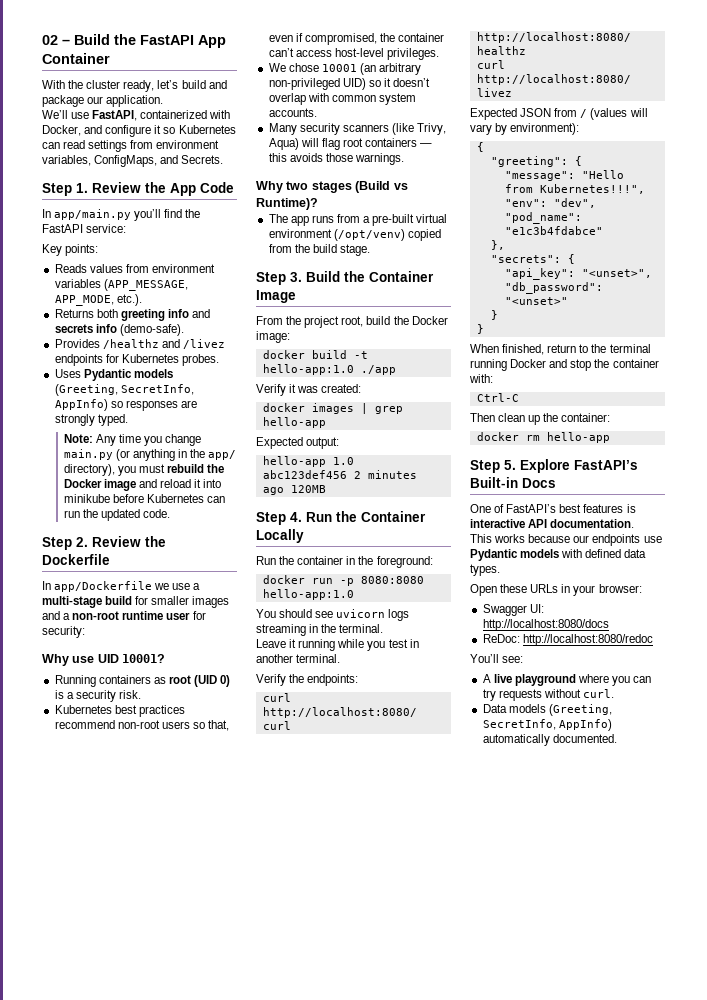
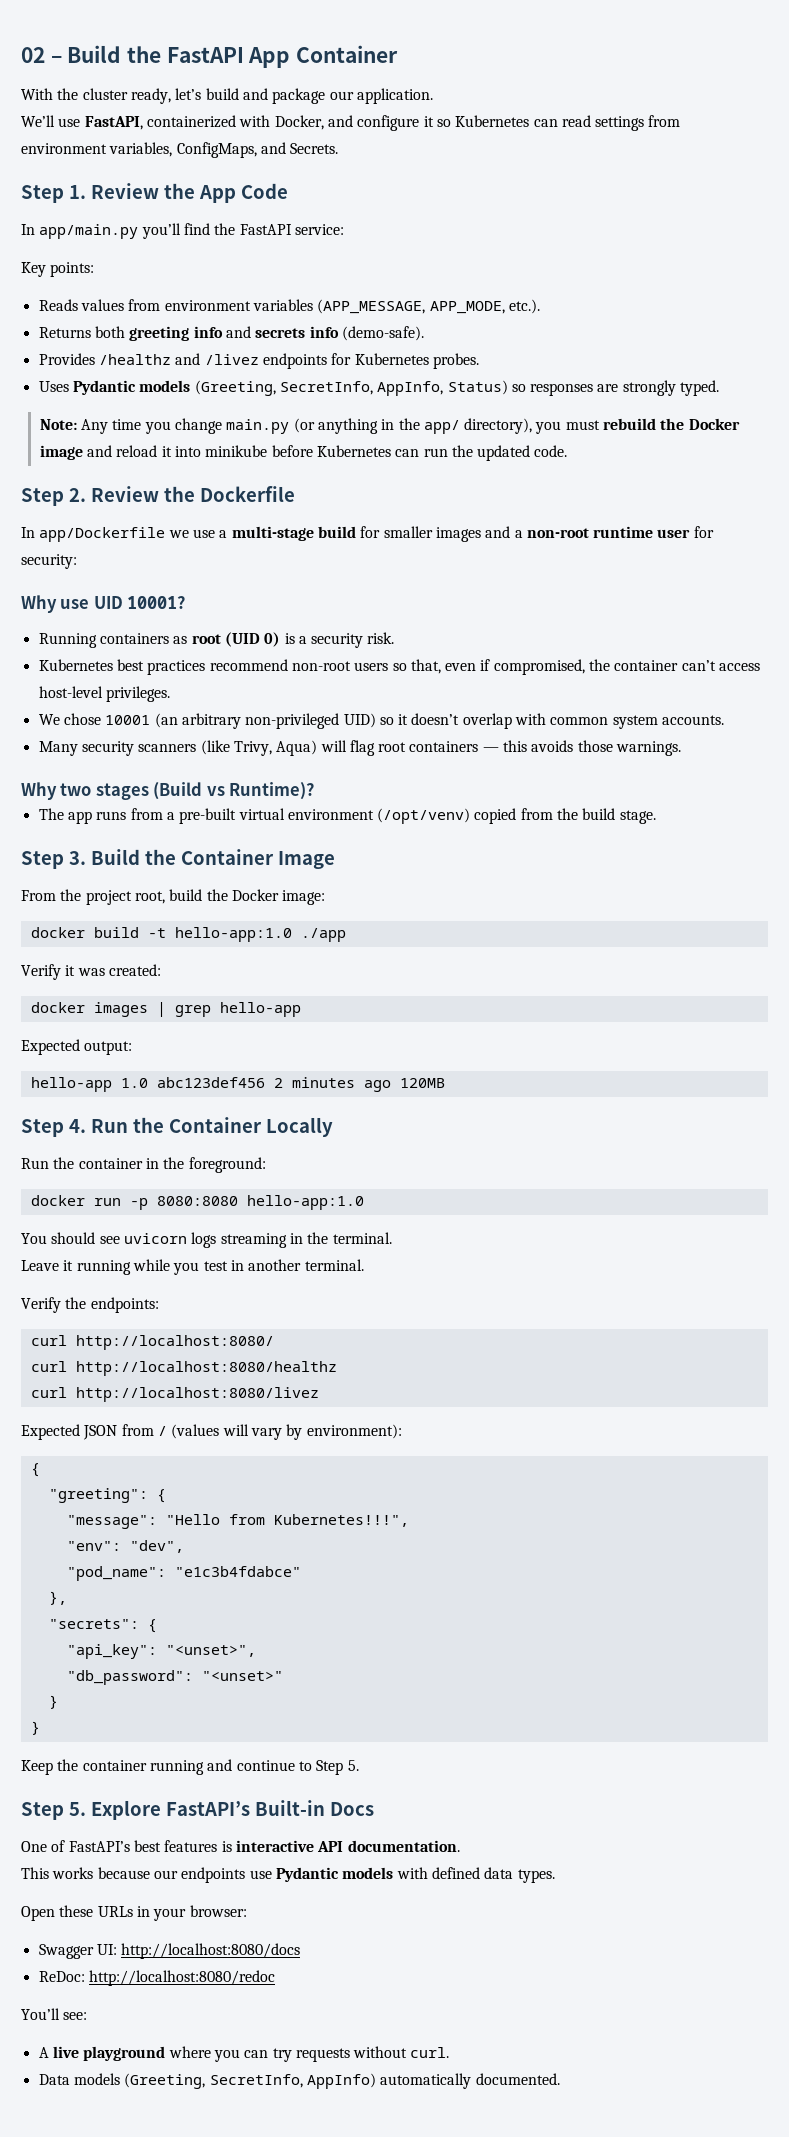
[54,399,108,411] AppInfo) -> [377,380,508,396] AppInfo, Status)
[470,344,651,355] [470,359,659,371] [469,374,493,383] [476,393,519,402] [470,413,611,425] [476,432,610,443] When finished, return to the terminal running Docker and stop the container with: // Ctrl-C // Then clean up the container: // docker rm hello-app -> [21,1759,359,1775] Keep the container running and continue to Step 5.

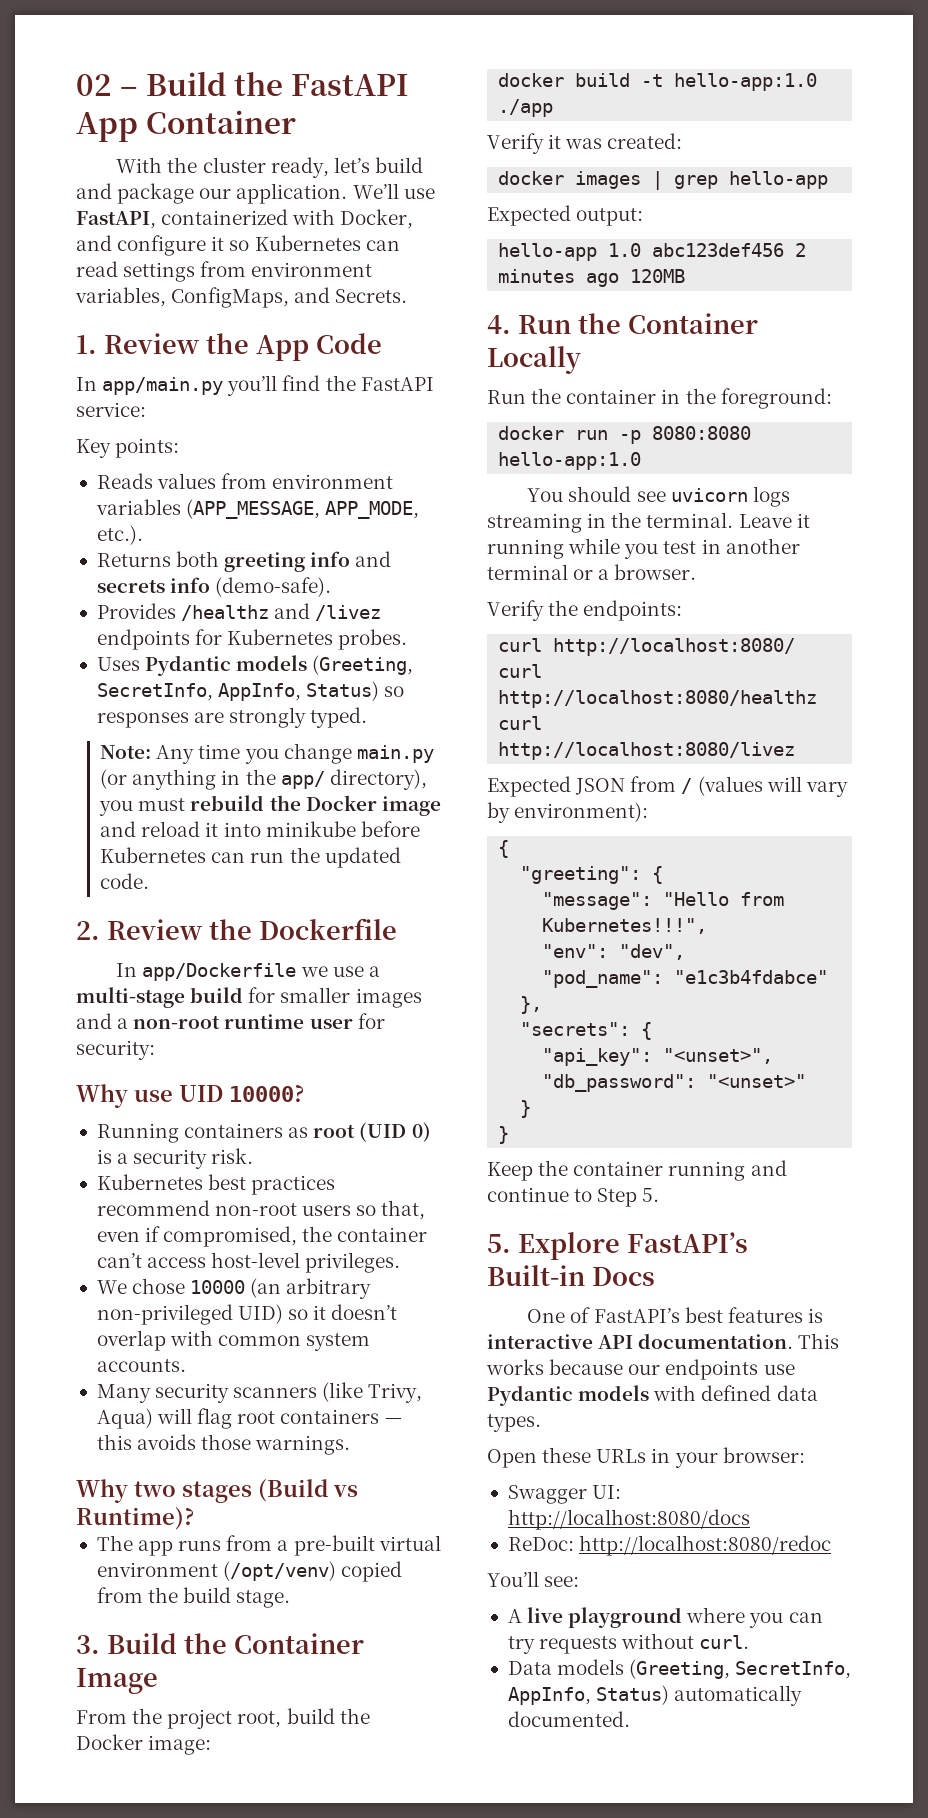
(433, 96) // -> (348, 193) none
[21,185,64,203] Step -> (408, 296) none
[21,488,64,506] Step -> (150, 881) none
[127,596,186,609] 10001? -> [229,1084,304,1102] 10000?
[105,715,151,725] 10001 -> [190,1280,246,1294] 10000
[21,851,64,869] Step -> (291, 1599) none
[21,1119,64,1137] Step -> (686, 276) none
(392, 1238) // -> (734, 520) none
[304,1259,364,1271] terminal. -> [487,564,697,580] terminal or a browser.
[21,1802,64,1820] Step -> (660, 1195) none
(460, 1846) // -> (794, 1341) none
[306,2073,376,2089] AppInfo) -> [507,1685,670,1705] AppInfo, Status)

